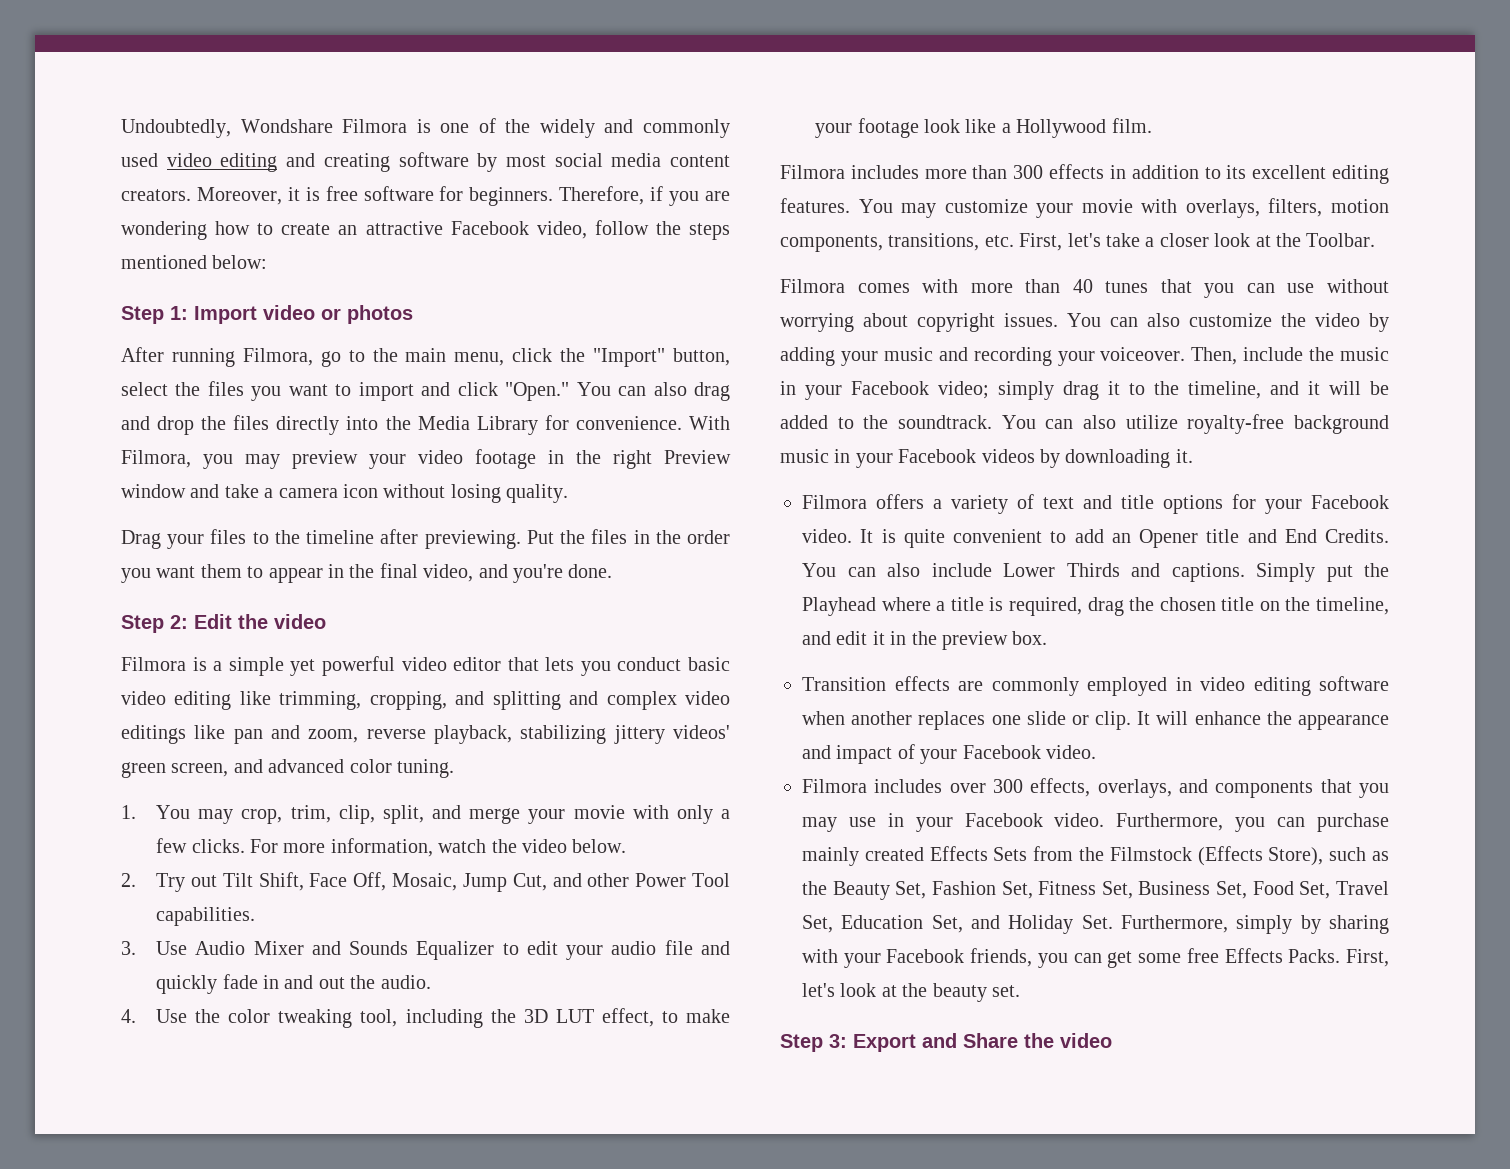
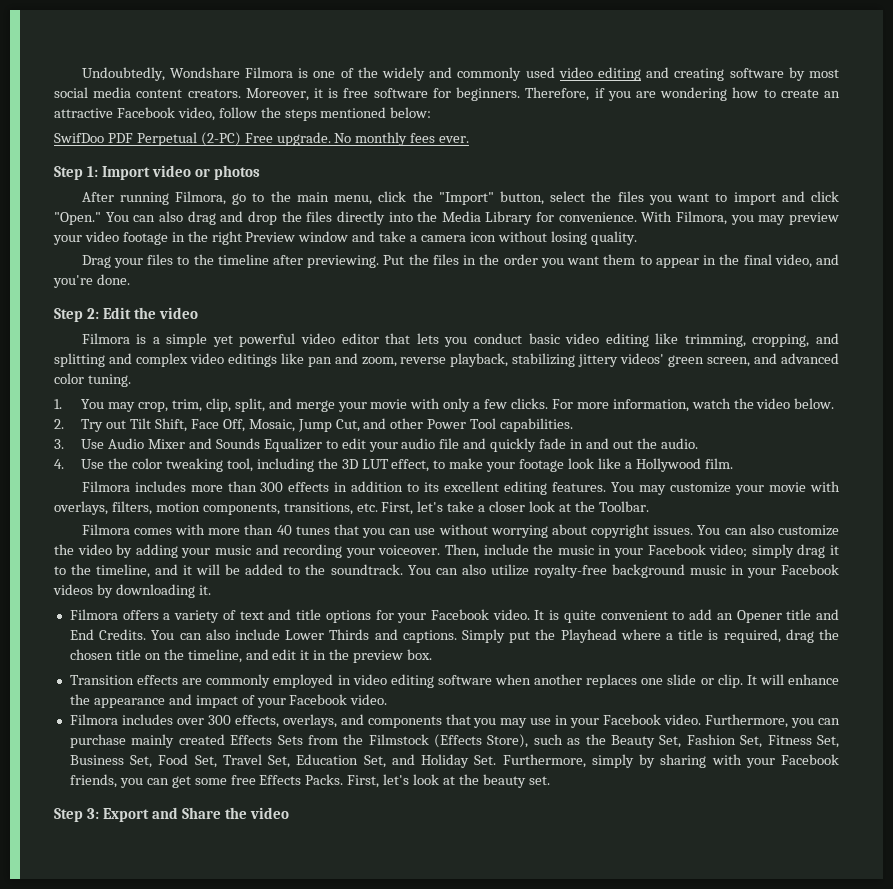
(268, 262) none -> [54,132,470,146] // SwifDoo PDF Perpetual (2-PC) Free upgrade. No monthly fees ever.

